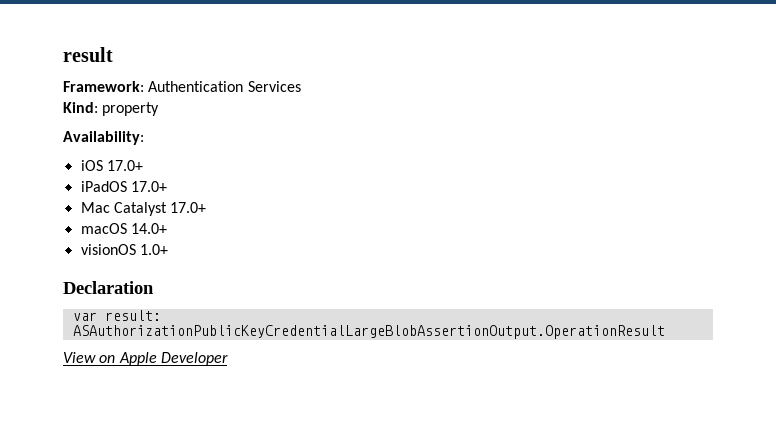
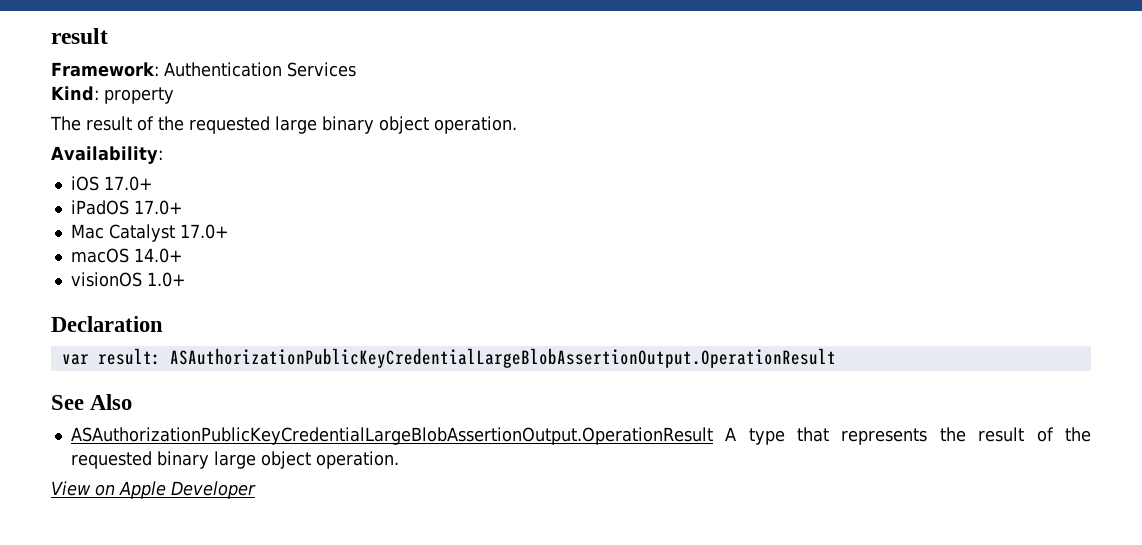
(160, 109) none -> [50,116,517,134] // The result of the requested large binary object operation.
(665, 332) none -> [51,394,133,410] [70,427,1091,445] [70,451,399,469] // See Also // ASAuthorizationPublicKeyCredentialLargeBlobAssertionOutput.OperationResult A type that represents the result of the requested binary large object operation.

